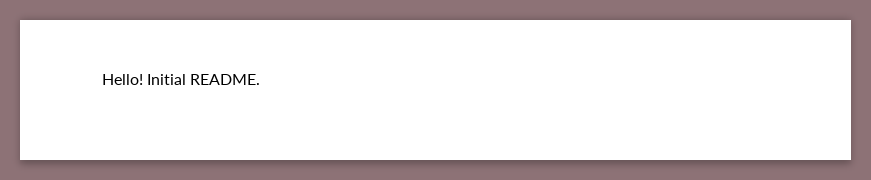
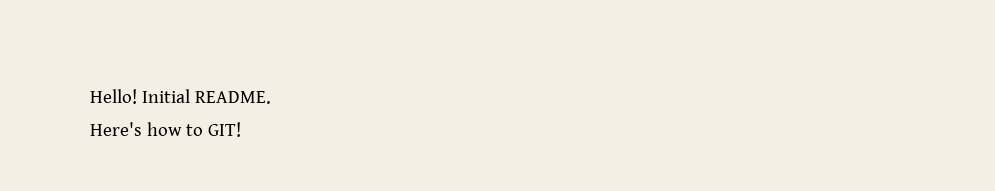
(261, 79) none -> [90,122,241,137] // Here's how to GIT!

